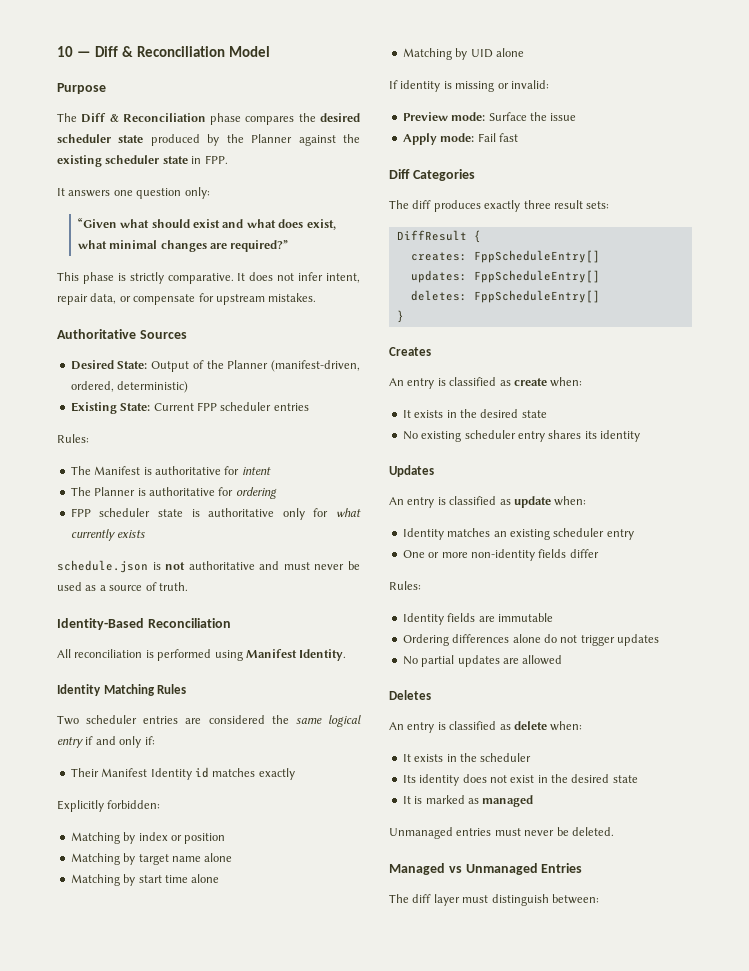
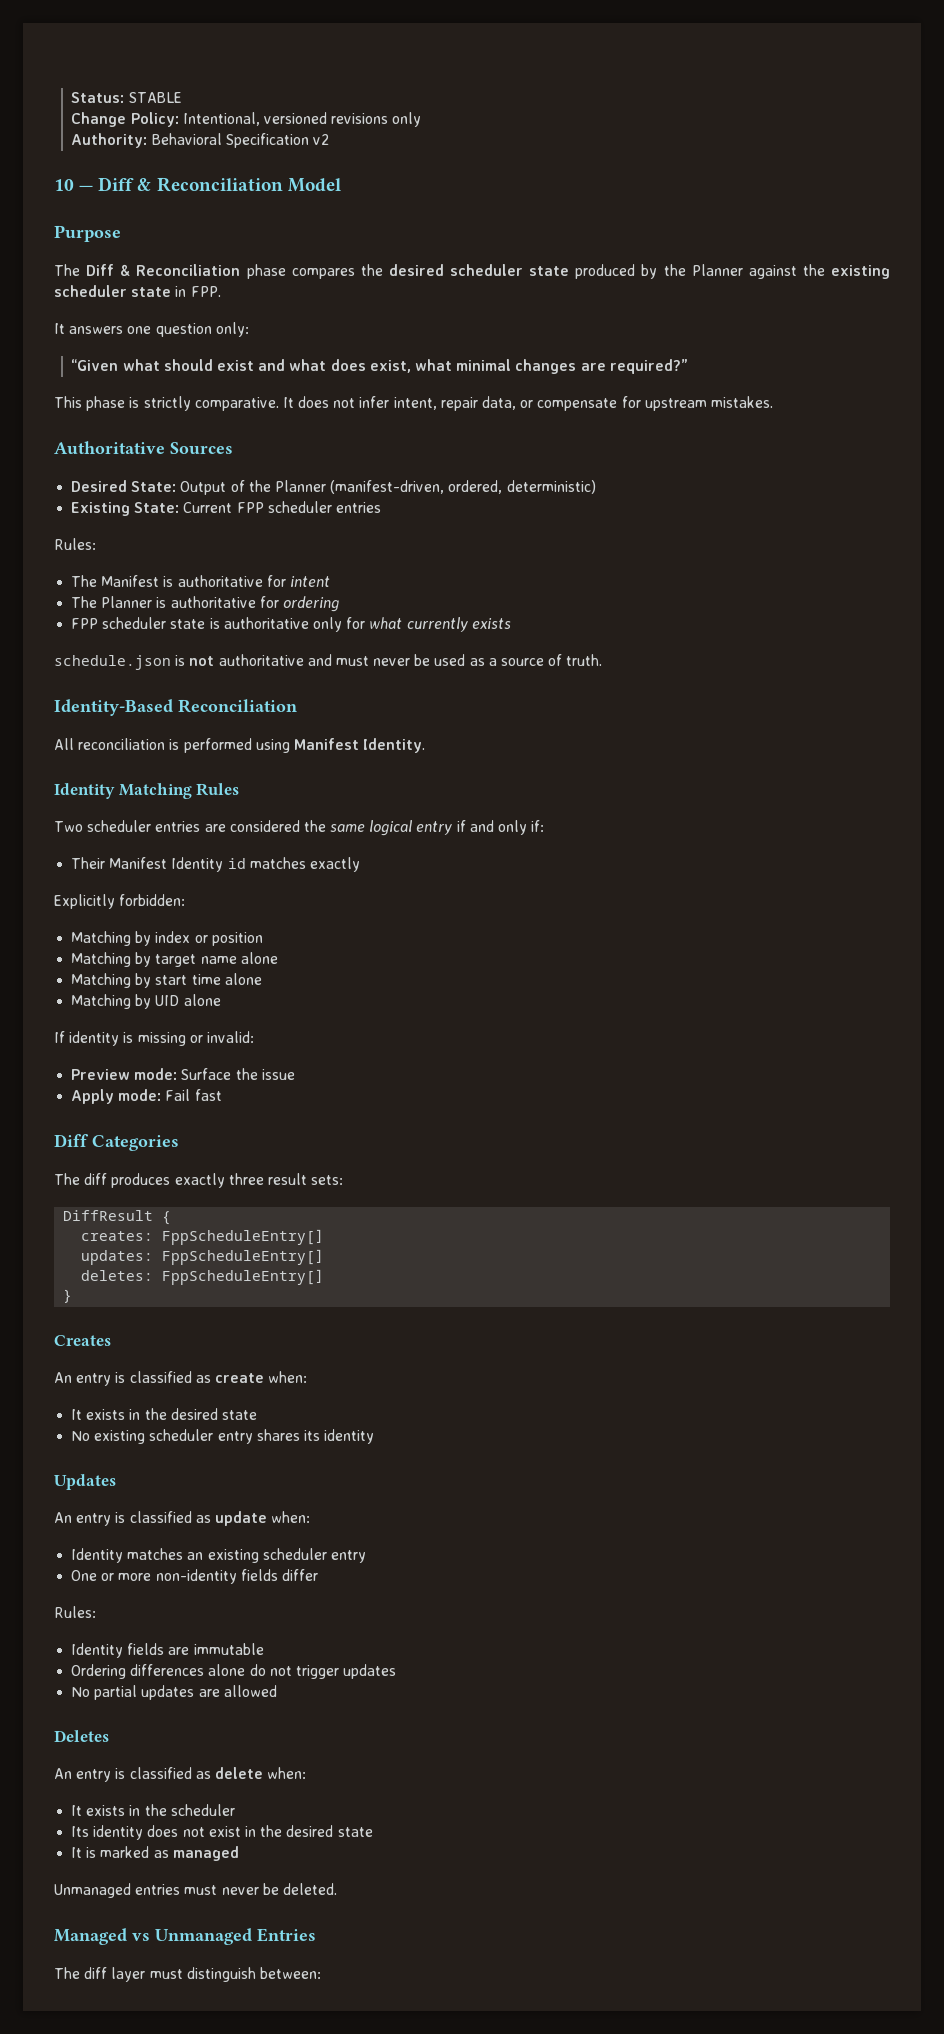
(57, 51) none -> [71,92,182,103] [71,112,422,127] [71,133,330,148] Status: STABLE // Change Policy: Intentional, versioned revisions only // Authority: Behavioral Specification v2 //

